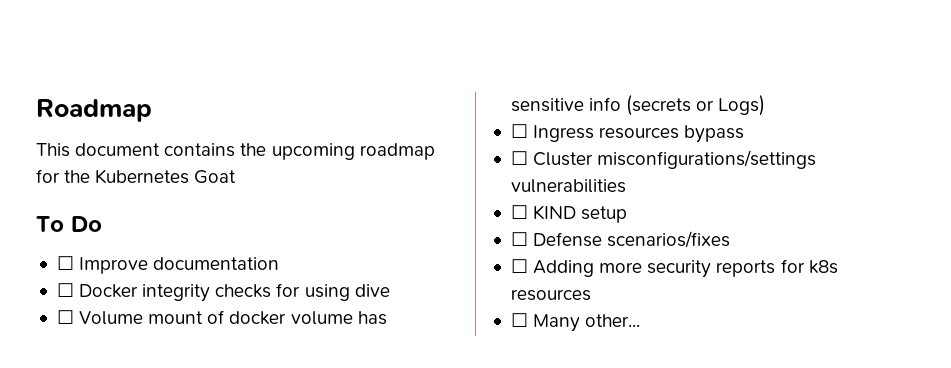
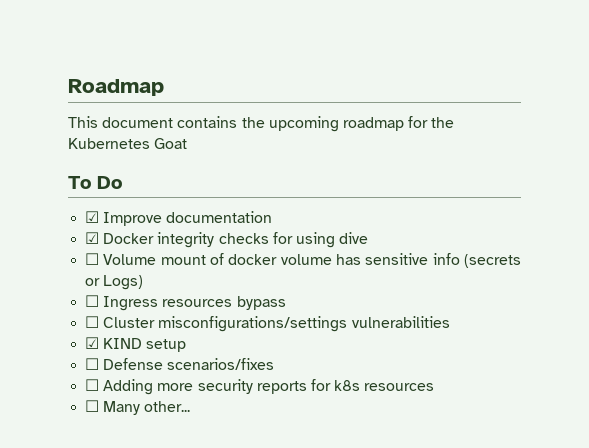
[56,256,74,270] ☐ -> [85,211,100,223] ☑
[56,283,74,297] ☐ -> [85,232,100,244] ☑
[510,205,528,219] ☐ -> [85,337,100,349] ☑

